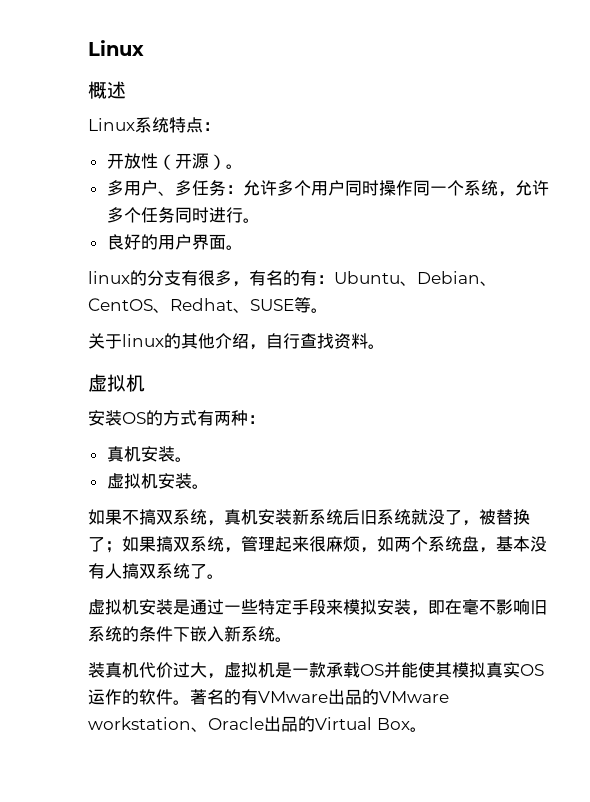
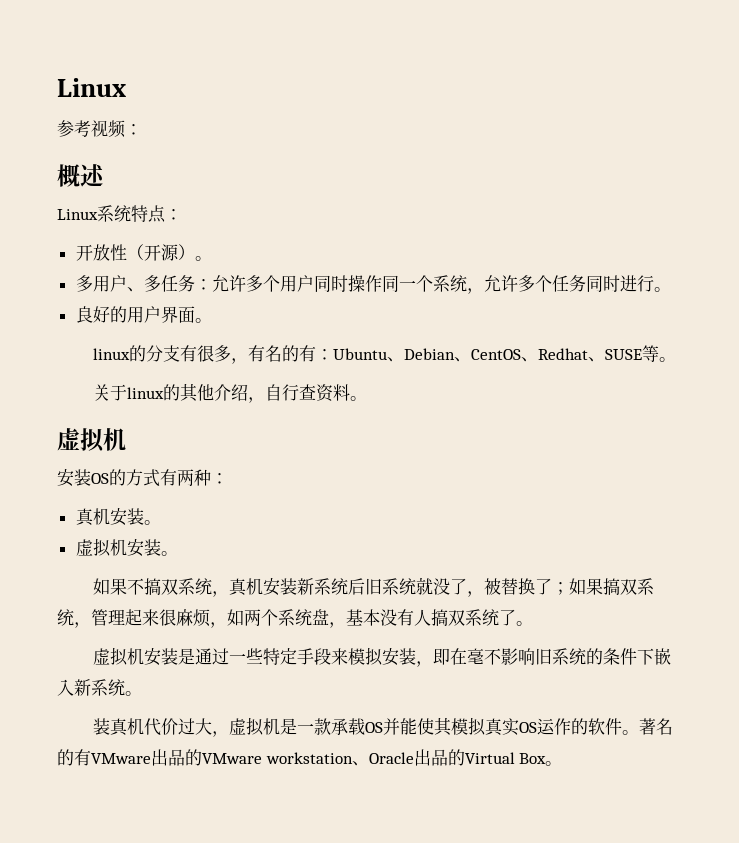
[88,40,144,56] Linux -> [57,78,126,97] [57,120,142,138] Linux // 参考视频：
[317,333,334,349] 找 -> (316, 392) none

